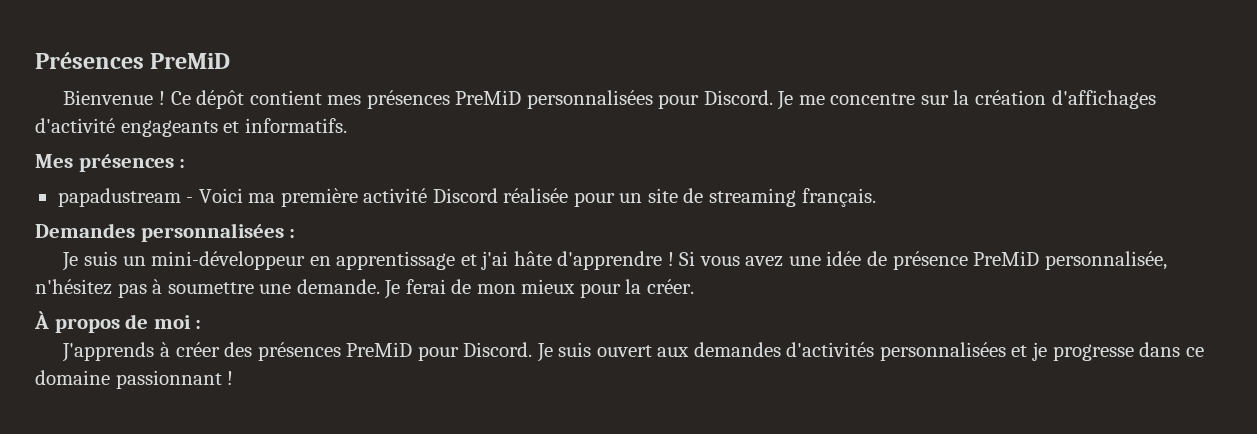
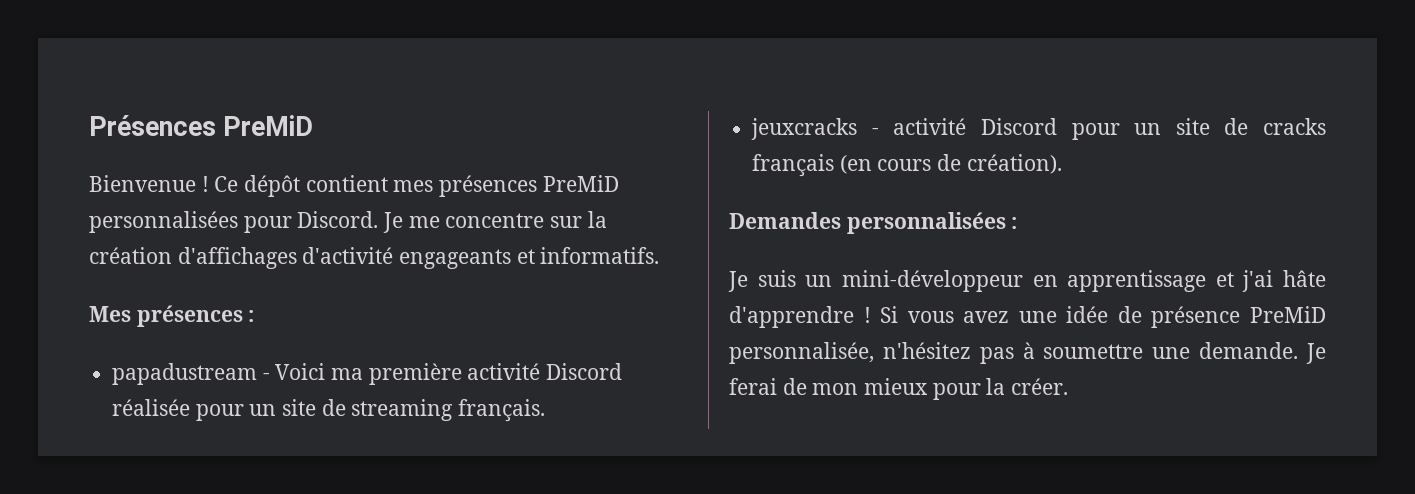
(876, 197) none -> [751,118,1326,140] [752,154,1062,177] // jeuxcracks - activité Discord pour un site de cracks français (en cours de création).
[34,311,202,333] [62,342,1204,362] [35,370,234,389] // À propos de moi : // J'apprends à créer des présences PreMiD pour Discord. Je suis ouvert aux demandes d'activités personnalisées et je progresse dans ce domaine passionnant ! -> (1069, 386) none

